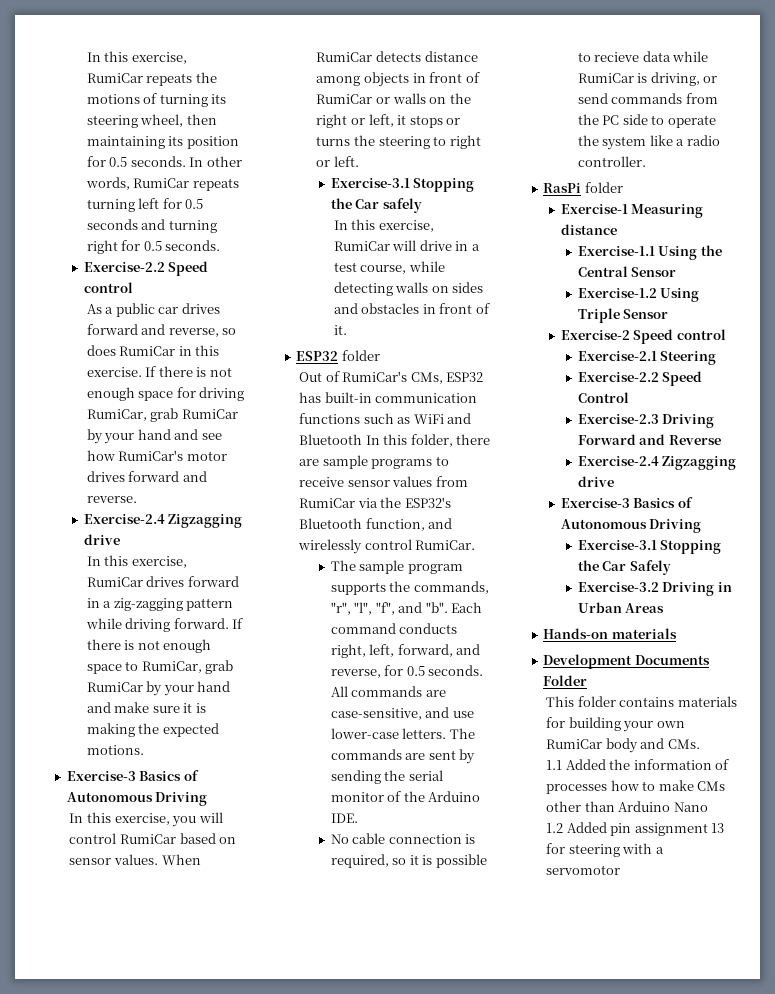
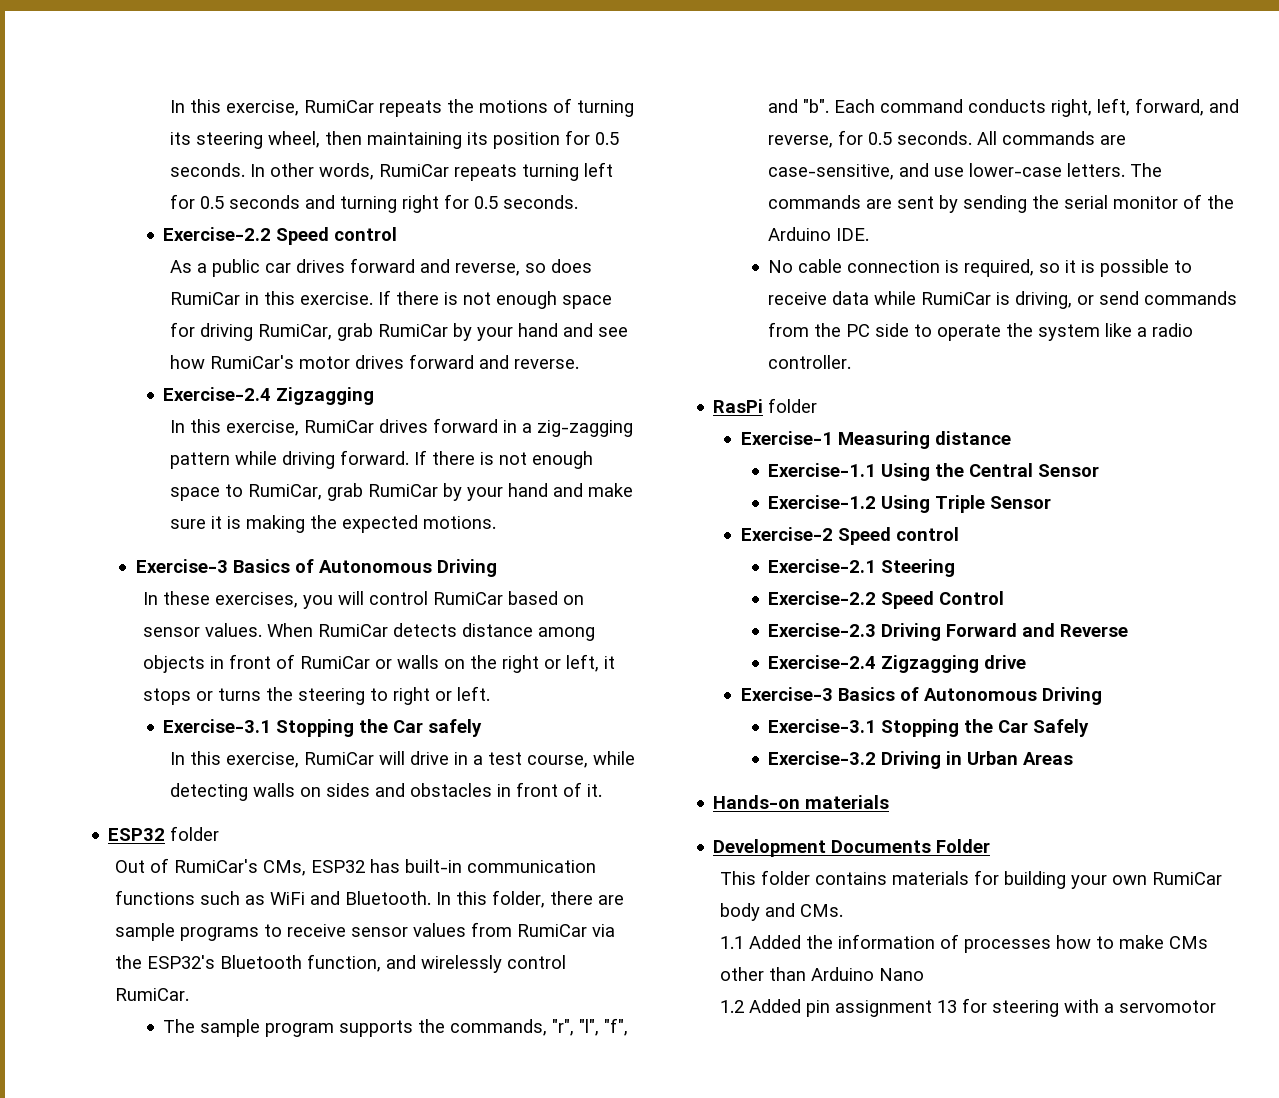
[83,534,120,545] drive -> (375, 396) none
[86,812,170,825] this exercise, -> [162,591,298,608] these exercises,
[299,434,363,445] Bluetooth -> [345,891,432,905] Bluetooth.
[594,52,640,62] recieve -> [768,292,828,305] receive

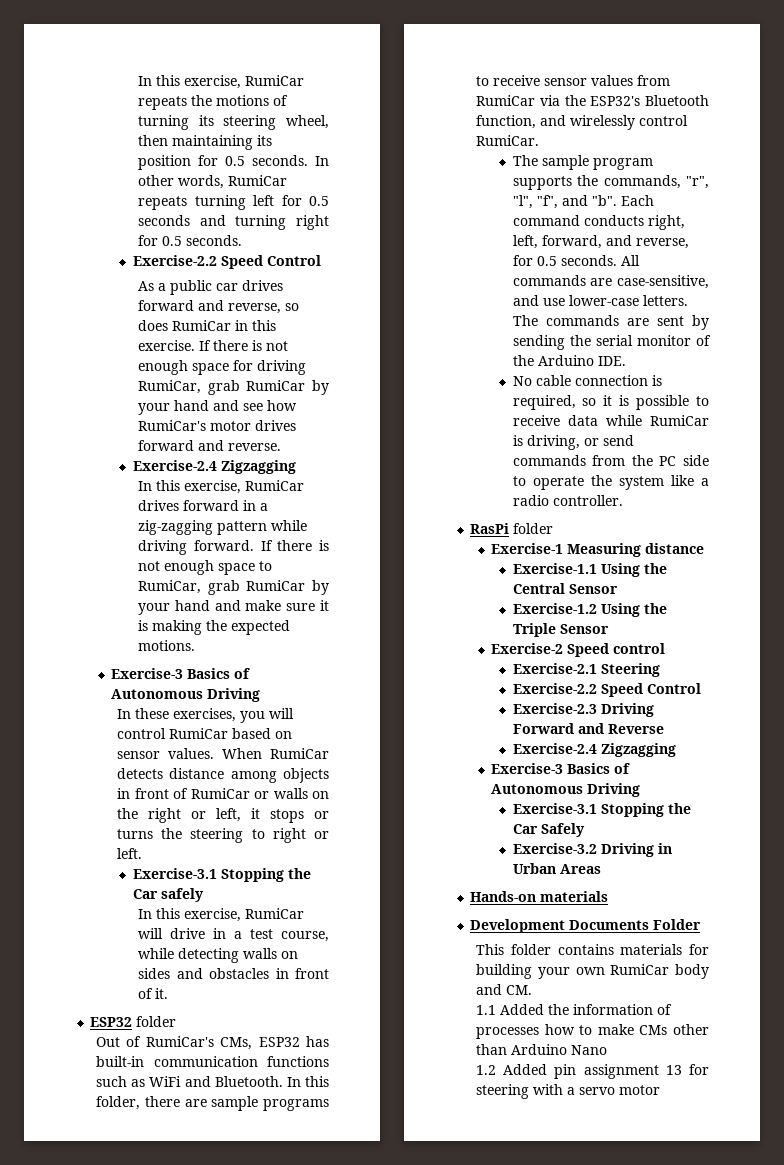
[334,227,398,241] control -> [266,255,321,266] Control
(931, 504) none -> [643,603,667,614] the
[984,655,1027,669] drive -> (676, 750) none
[800,904,844,917] CMs. -> [506,985,533,995] CM.
[1119,1000,1217,1013] servomotor -> [579,1085,661,1095] servo motor

